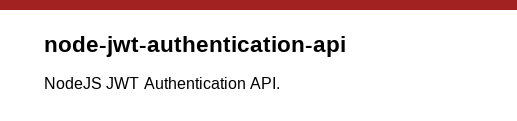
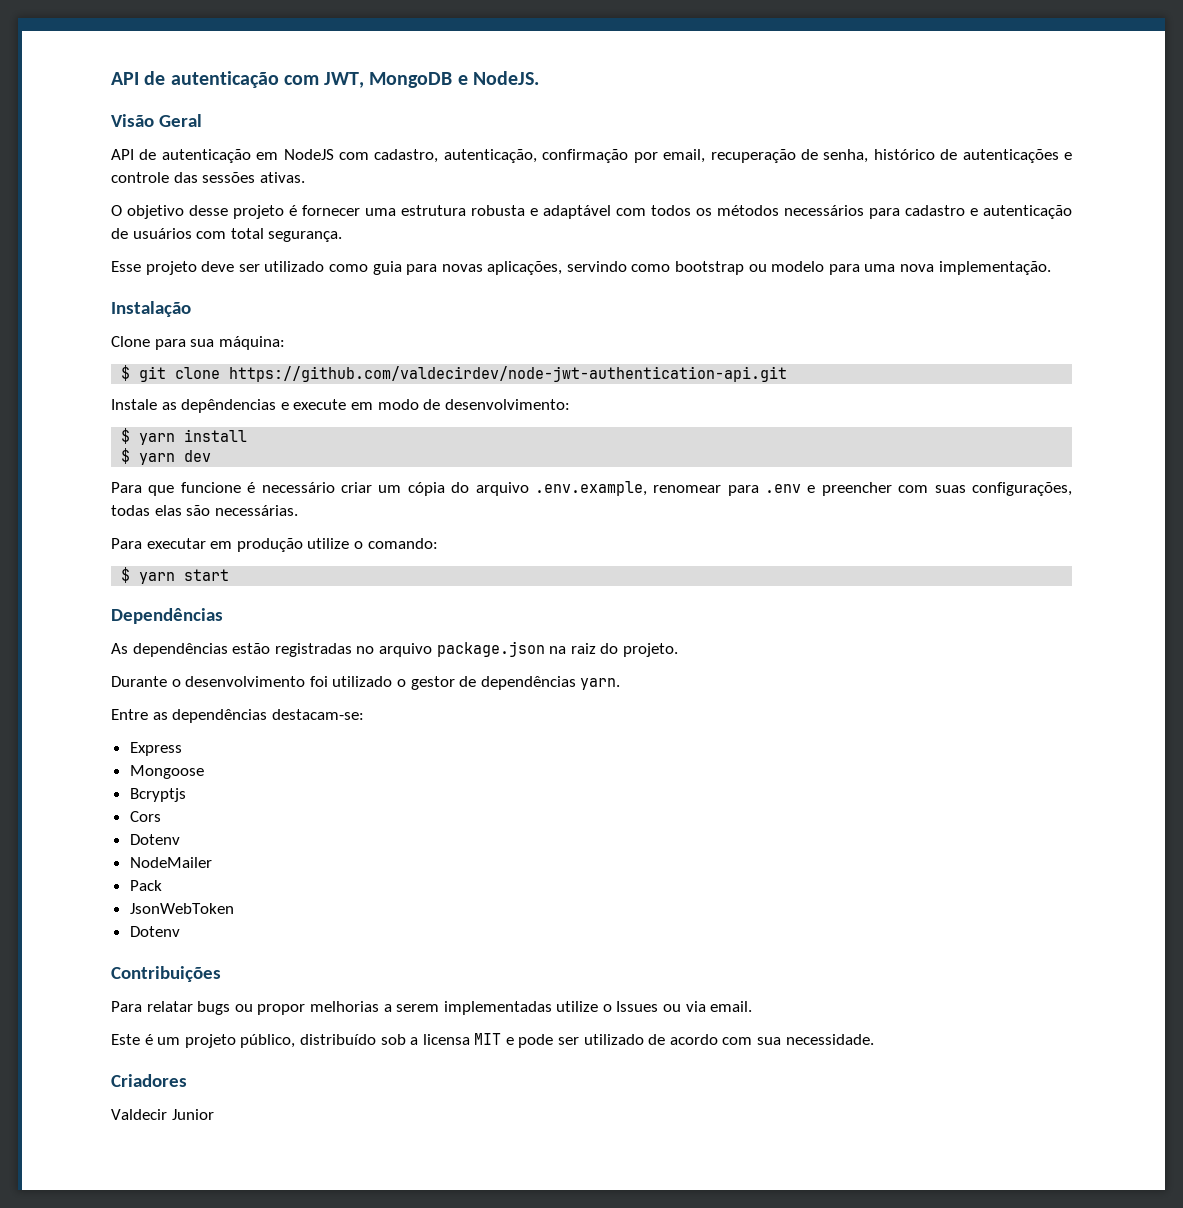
[44,36,346,57] [44,77,280,89] node-jwt-authentication-api // NodeJS JWT Authentication API. -> [111,71,539,88] [111,114,202,127] [111,149,1072,163] [111,172,305,183] [111,205,1072,219] [111,228,343,242] [111,261,1051,275] [111,301,191,317] [111,336,285,350] [121,365,788,382] [111,399,570,413] [121,428,248,445] [121,448,212,465] [111,481,1073,496] [111,505,298,516] [111,538,438,552] [121,567,230,584] [111,608,223,624] [111,641,678,657] [111,676,621,690] [111,709,364,723] [129,742,182,756] [129,765,204,779] [129,788,186,802] [129,811,161,822] [129,834,180,845] [129,857,212,868] [129,880,162,891] [129,903,234,914] [129,926,180,937] [111,966,221,982] [111,1001,753,1015] [111,1033,874,1048] [111,1074,187,1087] [111,1109,214,1120] API de autenticação com JWT, MongoDB e NodeJS. // Visão Geral // API de autenticação em NodeJS com cadastro, autenticação, confirmação por email, recuperação de senha, histórico de autenticações e controle das sessões ativas. // O objetivo desse projeto é fornecer uma estrutura robusta e adaptável com todos os métodos necessários para cadastro e autenticação de usuários com total segurança. // Esse projeto deve ser utilizado como guia para novas aplicações, servindo como bootstrap ou modelo para uma nova implementação. // Instalação // Clone para sua máquina: // $ git clone https://github.com/valdecirdev/node-jwt-authentication-api.git // Instale as depêndencias e execute em modo de desenvolvimento: // $ yarn install // $ yarn dev // Para que funcione é necessário criar um cópia do arquivo .env.example, renomear para .env e preencher com suas configurações, todas elas são necessárias. // Para executar em produção utilize o comando: // $ yarn start // Dependências // As dependências estão registradas no arquivo package.json na raiz do projeto. // Durante o desenvolvimento foi utilizado o gestor de dependências yarn. // Entre as dependências destacam-se: // Express // Mongoose // Bcryptjs // Cors // Dotenv // NodeMailer // Pack // JsonWebToken // Dotenv // Contribuições // Para relatar bugs ou propor melhorias a serem implementadas utilize o Issues ou via email. // Este é um projeto público, distribuído sob a licensa MIT e pode ser utilizado de acordo com sua necessidade. // Criadores // Valdecir Junior

